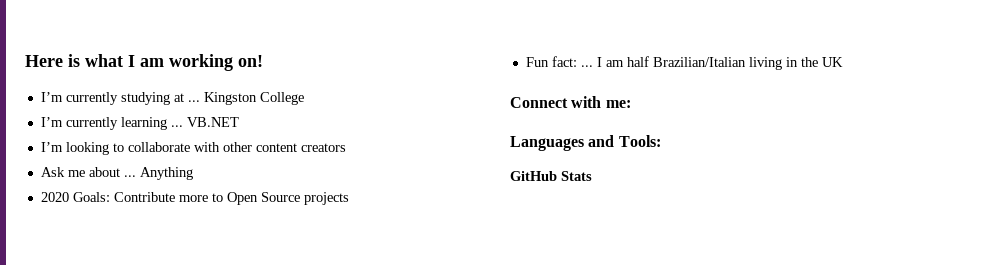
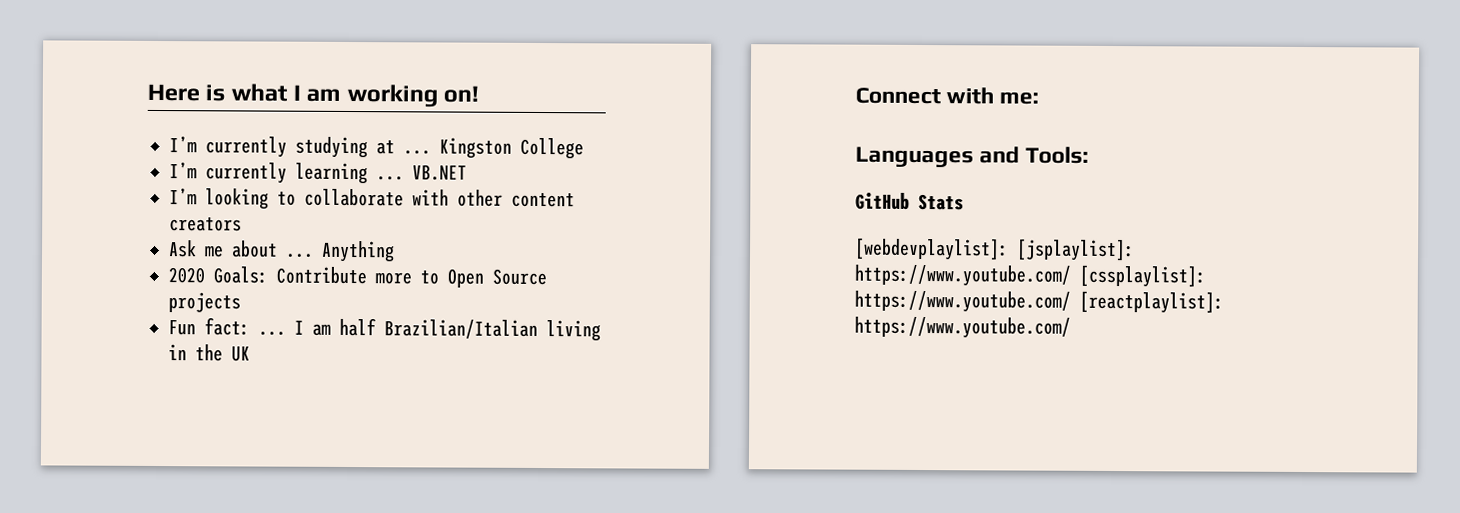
(592, 176) none -> [854,237,1135,262] [854,264,1206,288] [854,290,1224,314] [854,316,1071,339] // [webdevplaylist]: [jsplaylist]: https://www.youtube.com/ [cssplaylist]: https://www.youtube.com/ [reactplaylist]: https://www.youtube.com/

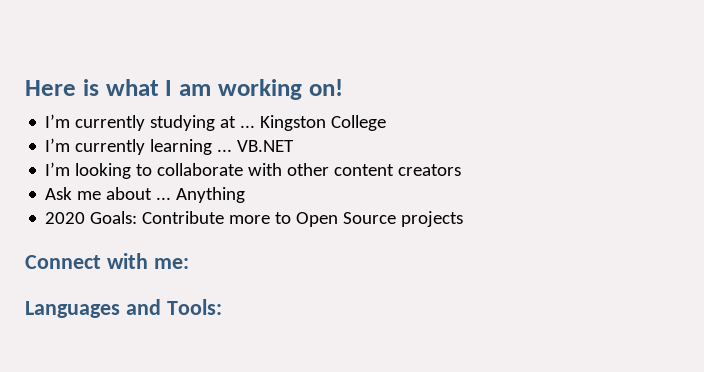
[168,317,601,342] [168,344,250,362] // Fun fact: ... I am half Brazilian/Italian living in the UK -> (464, 219) none
[855,192,964,211] [854,237,1135,262] [854,264,1206,288] [854,290,1224,314] [854,316,1071,339] // GitHub Stats // [webdevplaylist]: [jsplaylist]: https://www.youtube.com/ [cssplaylist]: https://www.youtube.com/ [reactplaylist]: https://www.youtube.com/ -> (222, 307) none

